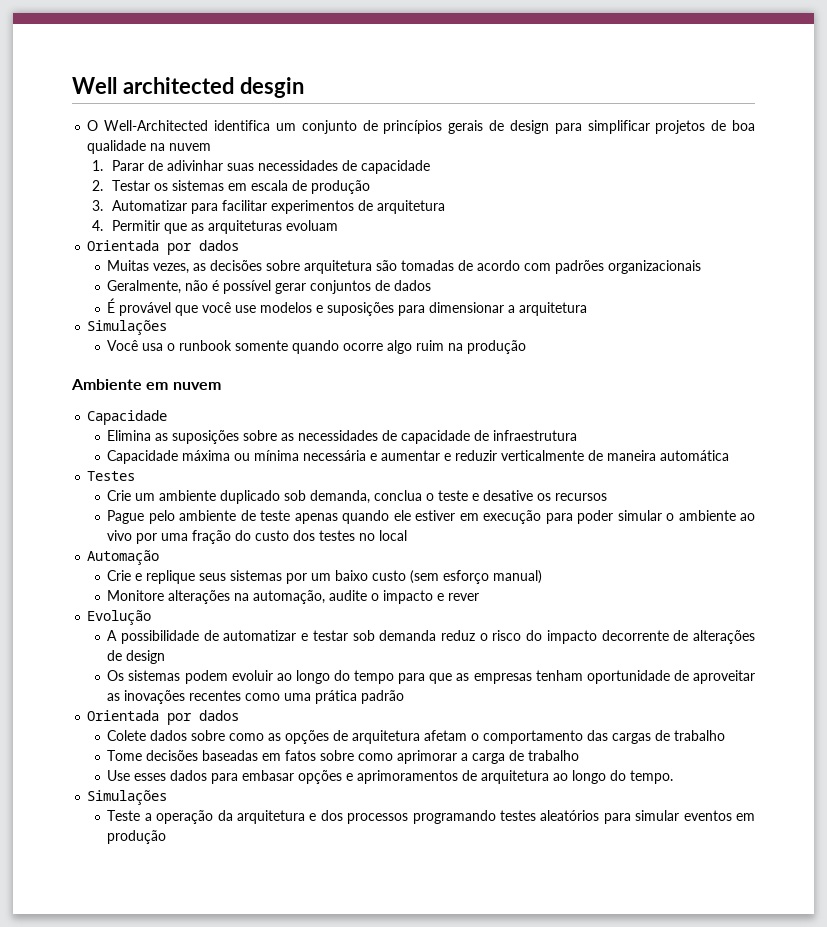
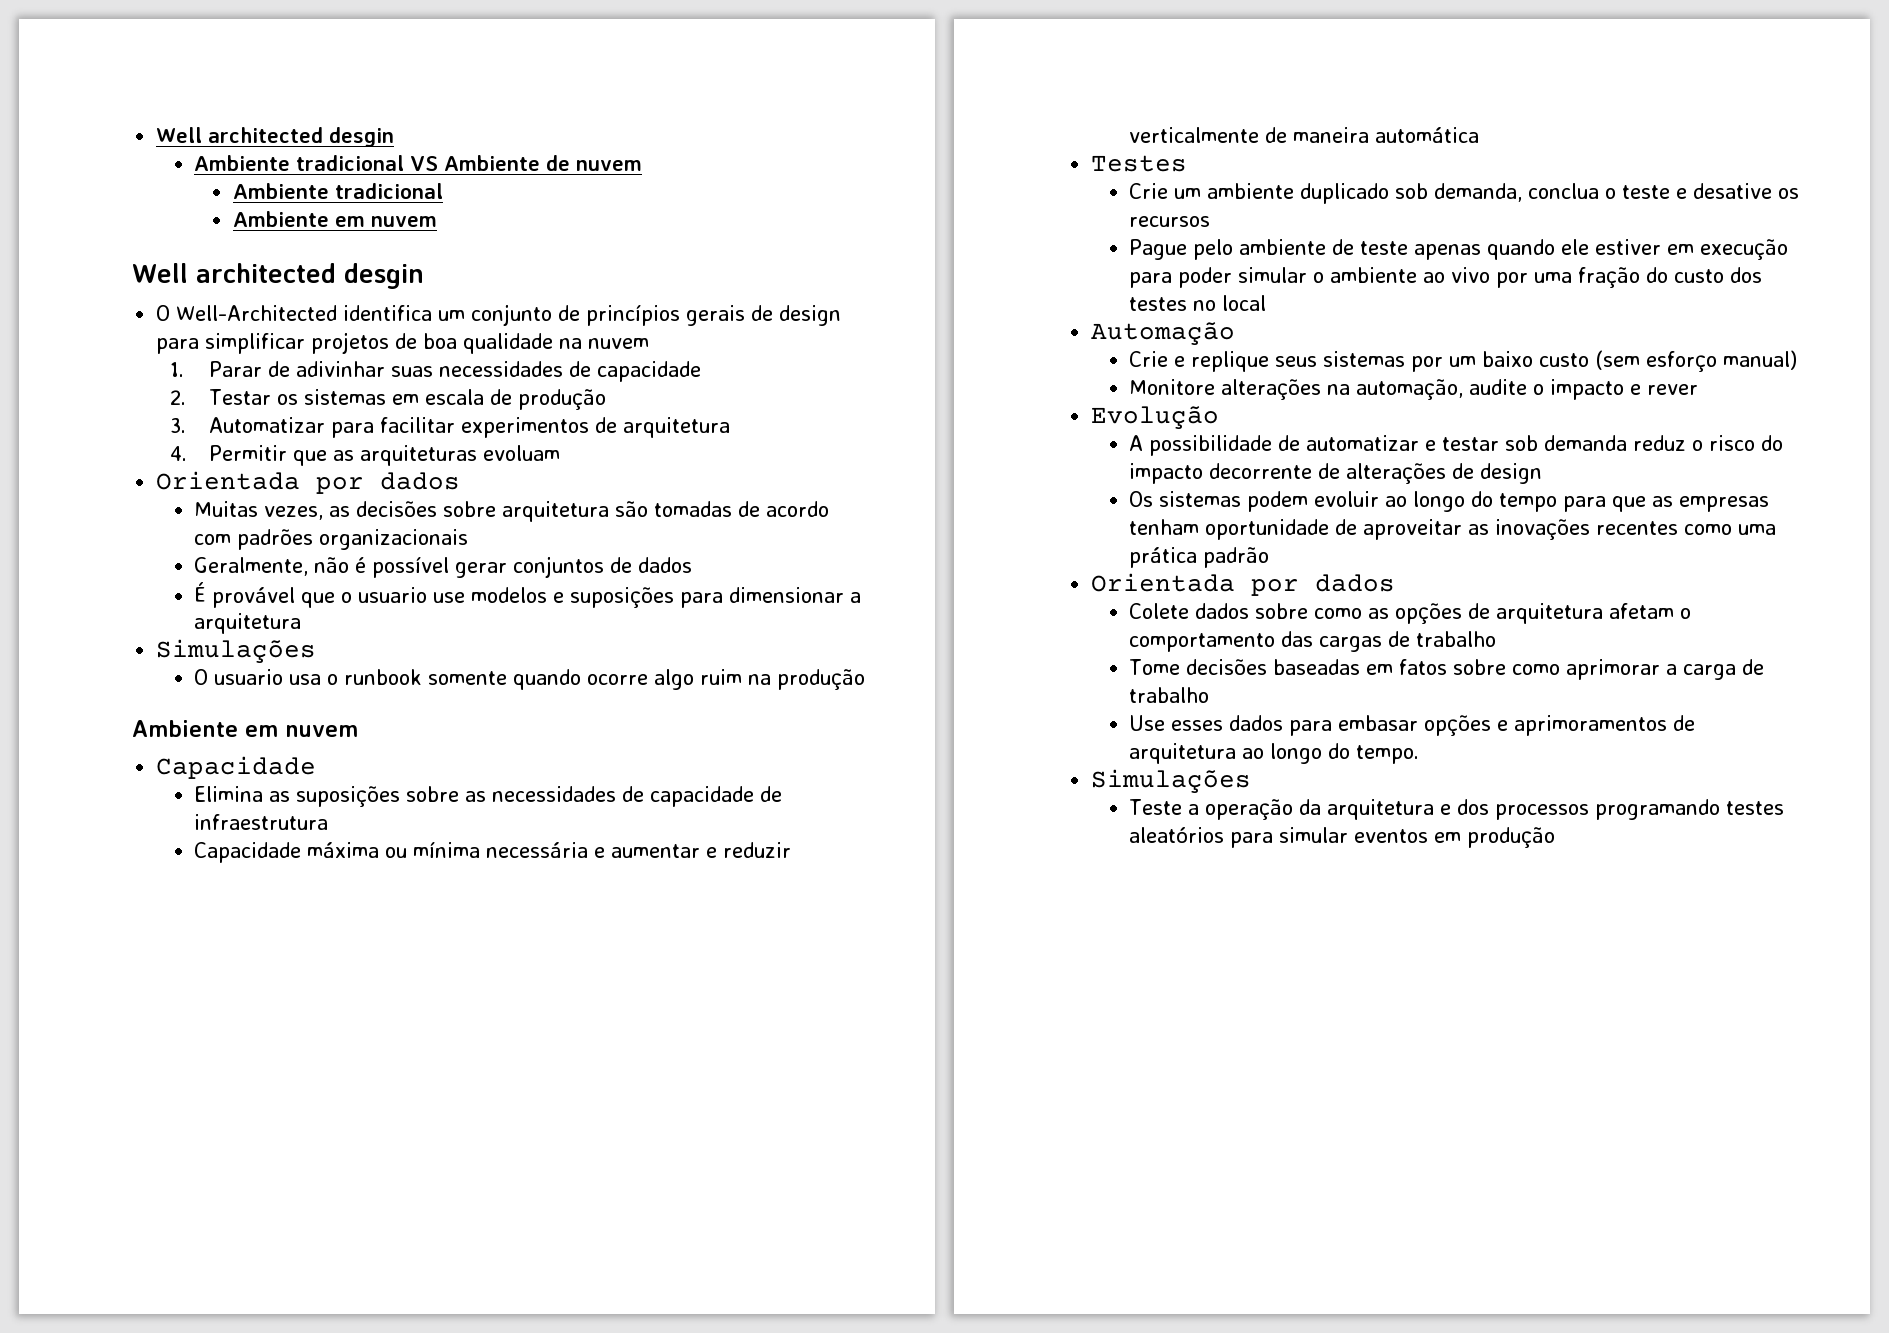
[72,77,304,98] Well architected desgin -> [156,127,395,147] [194,155,643,171] [232,183,443,199] [232,211,437,227] [132,263,424,289] Well architected desgin // Ambiente tradicional VS Ambiente de nuvem // Ambiente tradicional // Ambiente em nuvem // Well architected desgin
[202,302,232,313] você -> [341,587,428,603] o usuario
[107,340,139,351] Você -> [194,669,284,685] O usuario

